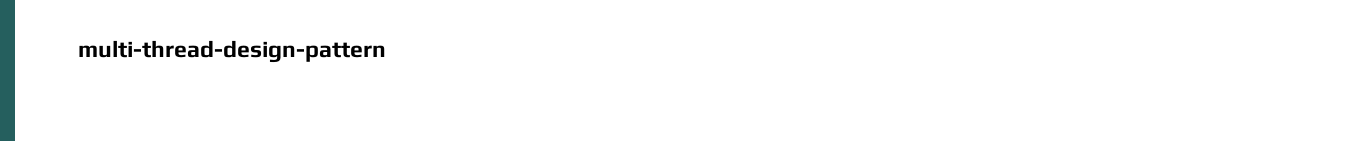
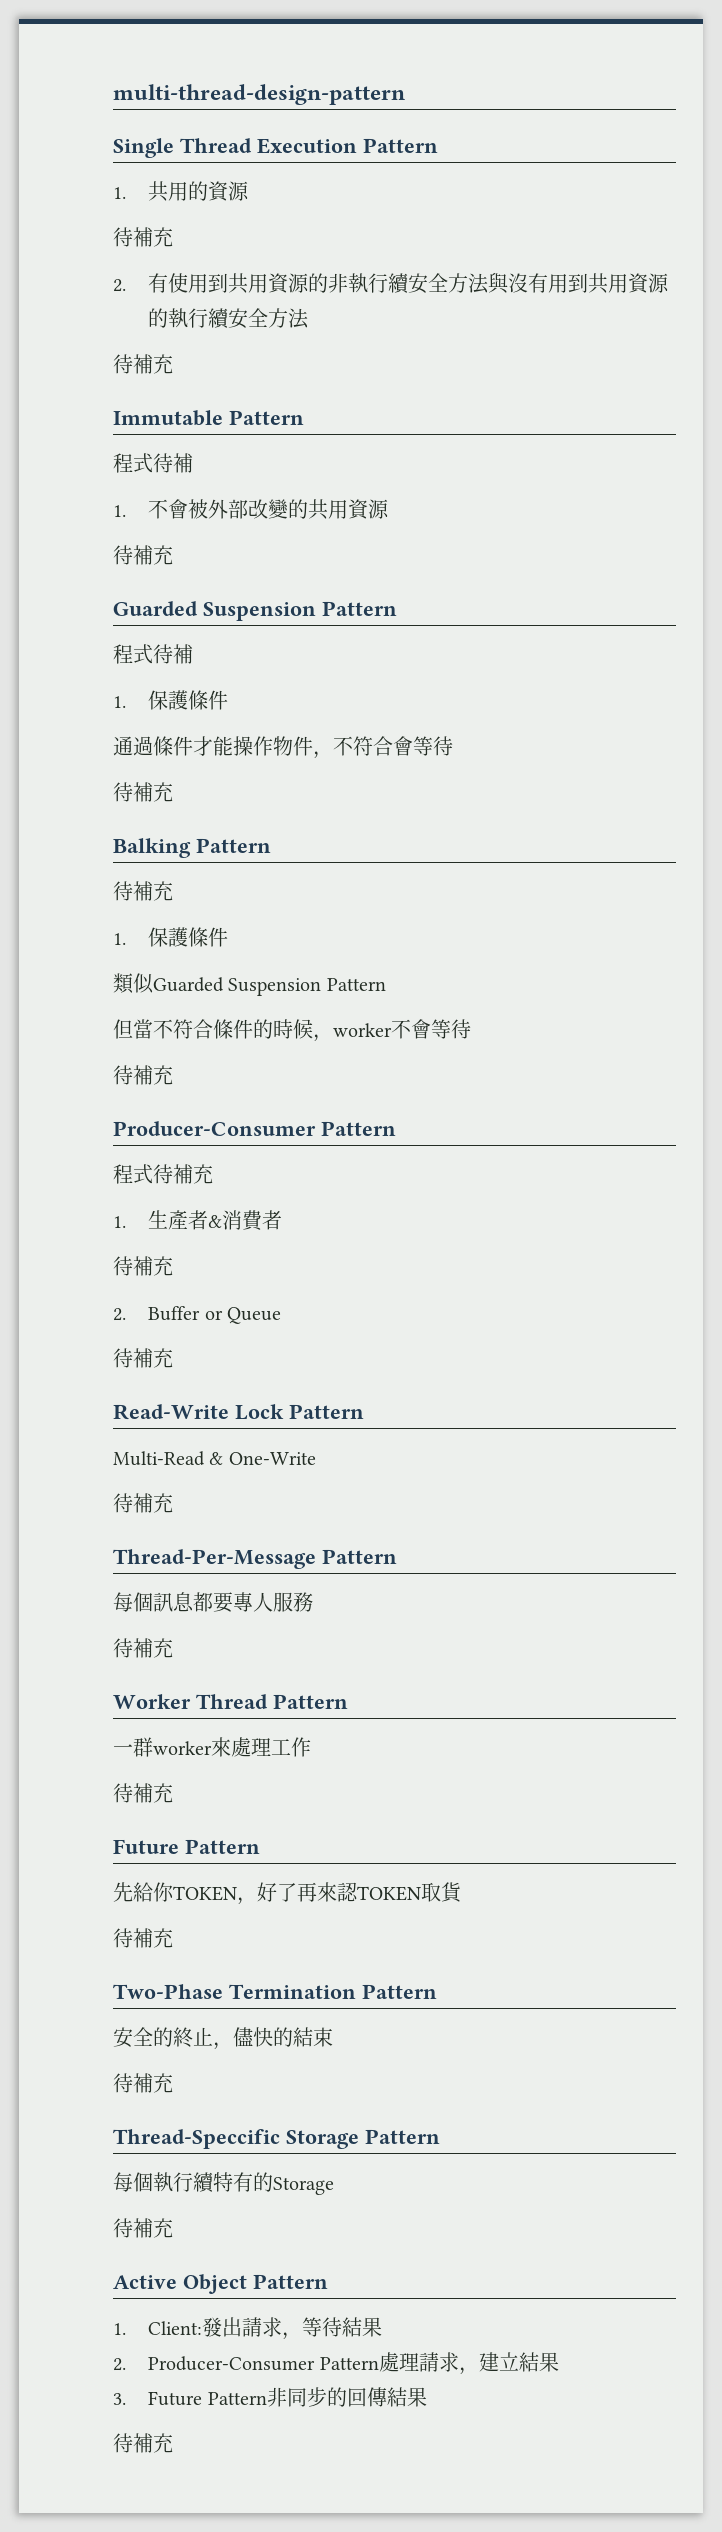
(386, 51) none -> [113,138,438,158] [113,181,250,202] [113,227,173,247] [113,272,670,294] [148,308,310,329] [113,354,173,374] [113,410,304,426] [113,453,193,473] [113,499,390,520] [113,545,173,565] [113,601,397,621] [113,644,193,664] [113,690,229,710] [113,736,453,759] [113,782,173,802] [113,838,271,858] [113,881,173,901] [113,927,229,947] [113,973,386,996] [113,1019,471,1042] [113,1065,173,1085] [113,1121,396,1136] [113,1164,213,1184] [113,1210,283,1231] [113,1256,173,1276] [113,1306,282,1324] [113,1348,173,1368] [113,1404,364,1420] [113,1451,316,1466] [113,1493,173,1513] [113,1549,397,1569] [113,1592,313,1613] [113,1638,173,1658] [113,1694,348,1709] [113,1737,311,1757] [113,1783,173,1803] [113,1839,260,1854] [113,1882,463,1905] [113,1928,173,1948] [113,1984,437,1999] [113,2027,333,2050] [113,2073,173,2093] [113,2129,440,2149] [113,2172,334,2195] [113,2218,173,2238] [113,2274,328,2294] [113,2317,383,2340] [113,2352,559,2375] [113,2387,427,2407] [113,2433,173,2453] // Single Thread Execution Pattern // 1.共用的資源 // 待補充 // 2.有使用到共用資源的非執行續安全方法與沒有用到共用資源的執行續安全方法 // 待補充 // Immutable Pattern // 程式待補 // 1.不會被外部改變的共用資源 // 待補充 // Guarded Suspension Pattern // 程式待補 // 1.保護條件 // 通過條件才能操作物件，不符合會等待 // 待補充 // Balking Pattern // 待補充 // 1.保護條件 // 類似Guarded Suspension Pattern // 但當不符合條件的時候，worker不會等待 // 待補充 // Producer-Consumer Pattern // 程式待補充 // 1.生產者&消費者 // 待補充 // 2. Buffer or Queue // 待補充 // Read-Write Lock Pattern // Multi-Read & One-Write // 待補充 // Thread-Per-Message Pattern // 每個訊息都要專人服務 // 待補充 // Worker Thread Pattern // 一群worker來處理工作 // 待補充 // Future Pattern // 先給你TOKEN，好了再來認TOKEN取貨 // 待補充 // Two-Phase Termination Pattern // 安全的終止，儘快的結束 // 待補充 // Thread-Speccific Storage Pattern // 每個執行續特有的Storage // 待補充 // Active Object Pattern // 1. Client:發出請求，等待結果 // 2. Producer-Consumer Pattern處理請求，建立結果 // 3. Future Pattern非同步的回傳結果 // 待補充

